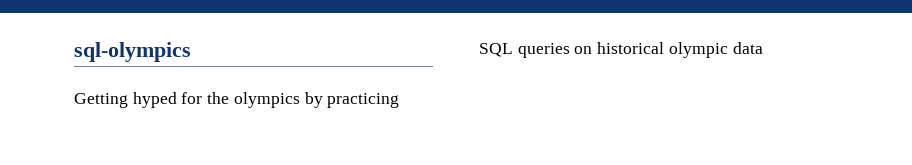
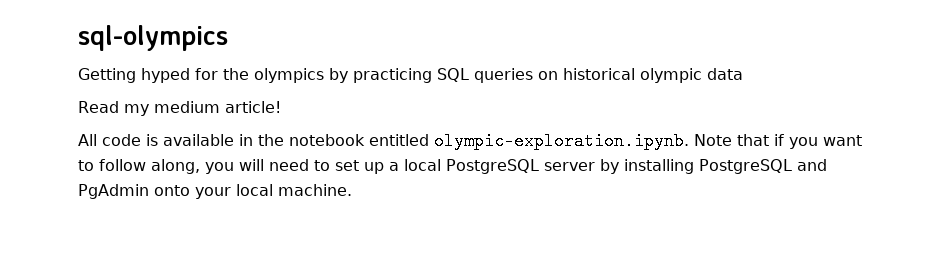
(763, 48) none -> [78,101,281,116] [78,132,862,150] [78,159,827,174] [78,184,352,199] // Read my medium article! // All code is available in the notebook entitled olympic-exploration.ipynb. Note that if you want to follow along, you will need to set up a local PostgreSQL server by installing PostgreSQL and PgAdmin onto your local machine.

